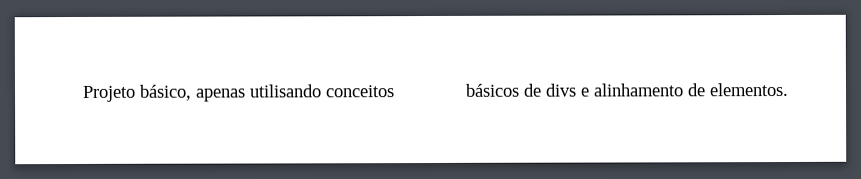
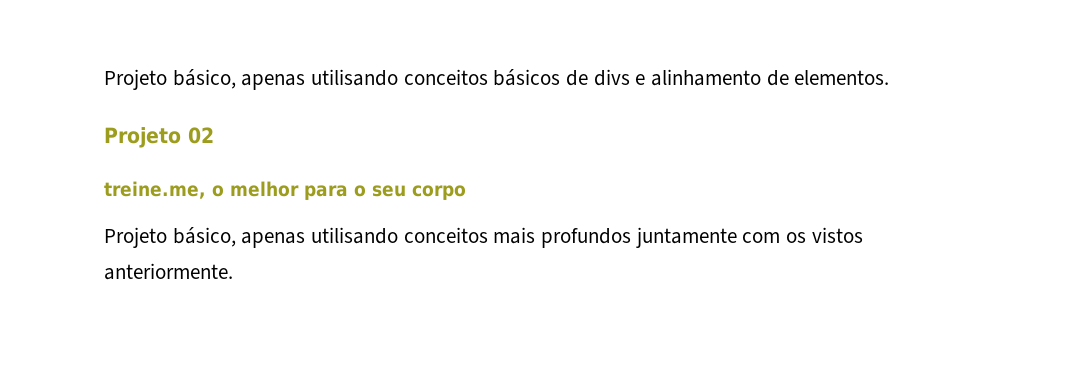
(789, 90) none -> [104,127,214,148] [104,181,466,200] [104,227,863,248] [104,263,233,280] // Projeto 02 // treine.me, o melhor para o seu corpo // Projeto básico, apenas utilisando conceitos mais profundos juntamente com os vistos anteriormente.

